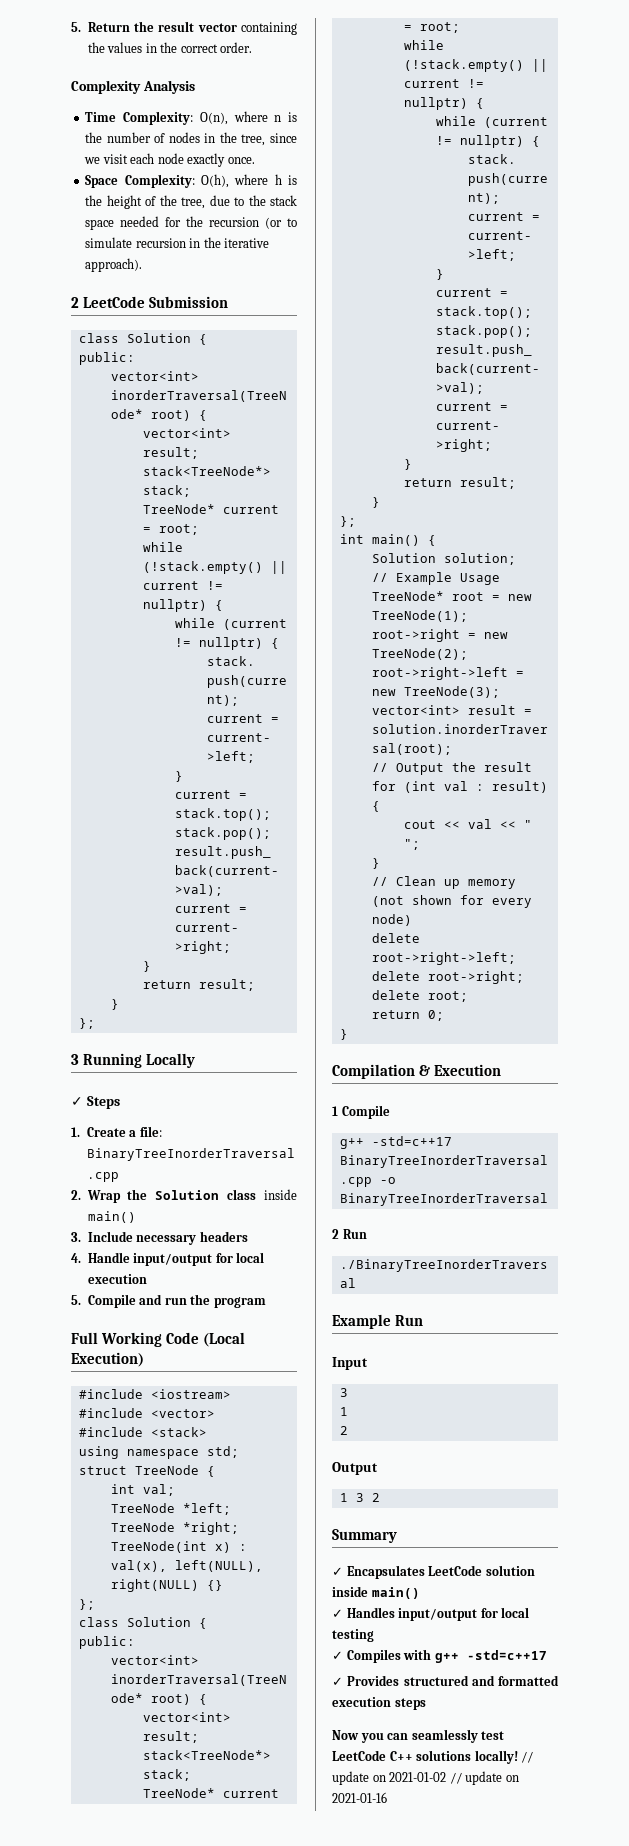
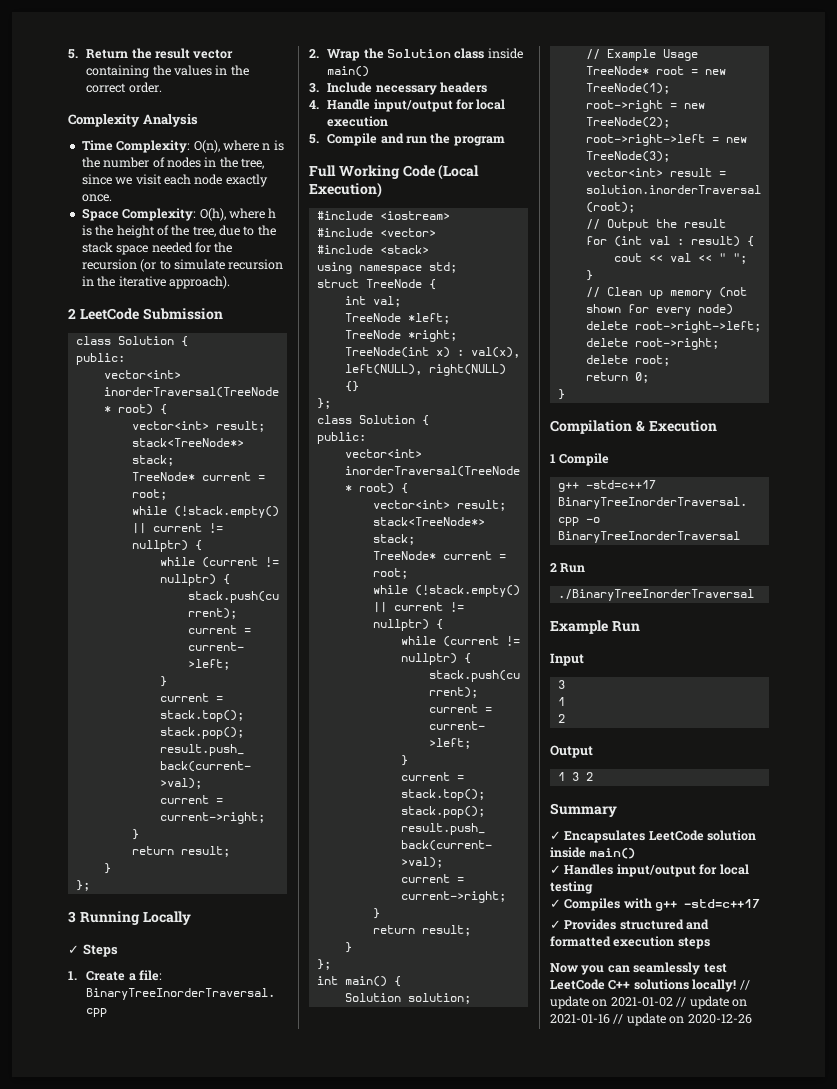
(387, 1797) none -> [613,1013,752,1026] // update on 2020-12-26

